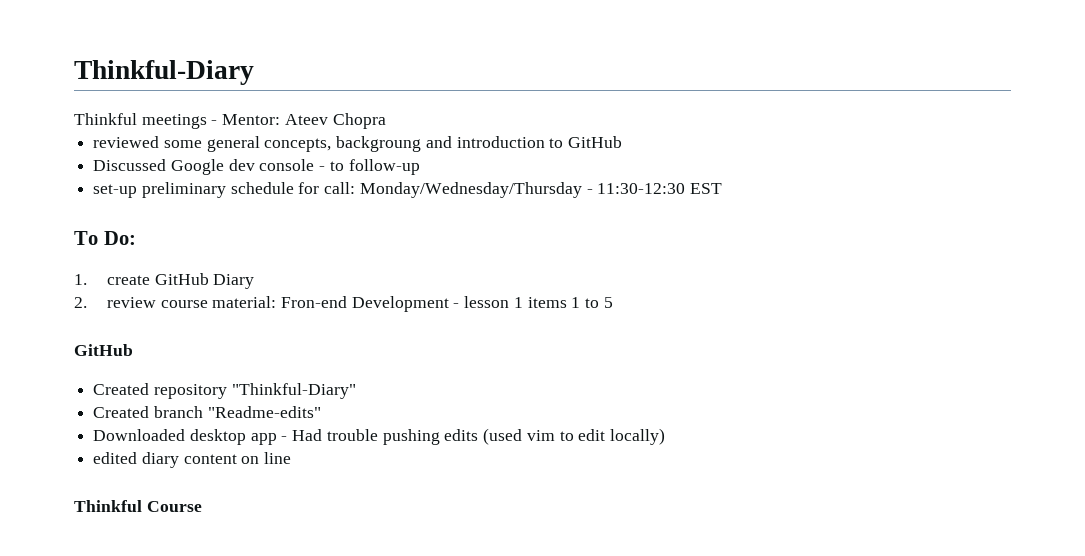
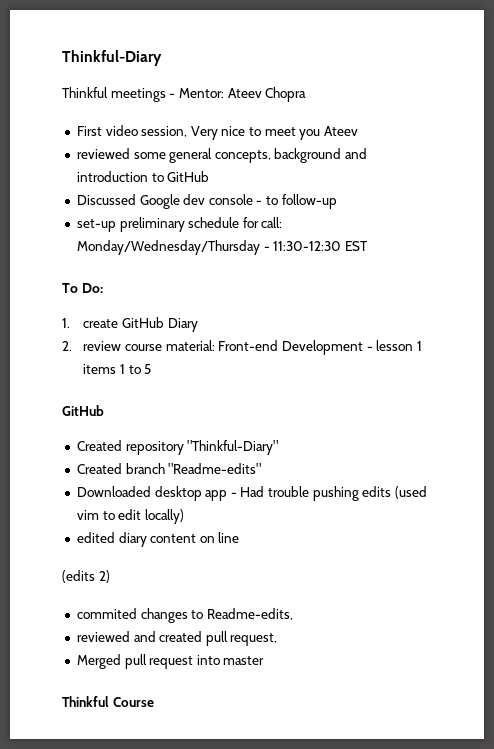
(386, 121) none -> [76,125,359,140] // First video session, Very nice to meet you Ateev
[336,136,422,152] backgroung -> [274,148,342,163] background
[281,296,348,308] Fron-end -> [218,340,279,351] Front-end
(292, 458) none -> [62,570,110,583] [76,608,293,623] [76,631,278,646] [76,654,265,669] // (edits 2) // commited changes to Readme-edits, // reviewed and created pull request, // Merged pull request into master

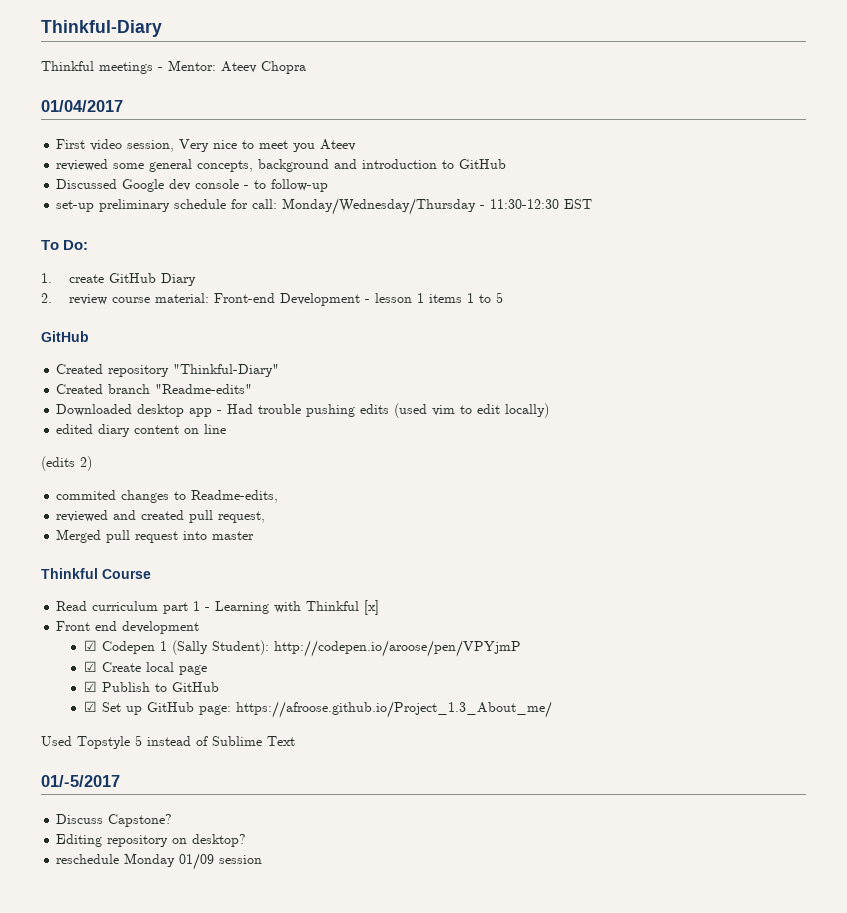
(307, 94) none -> [41,100,123,112] // 01/04/2017
(154, 702) none -> [56,600,380,615] [56,621,200,634] [84,640,522,657] [84,661,208,675] [84,681,220,692] [84,701,553,718] [41,735,295,749] [41,775,120,787] [56,814,173,827] [56,834,247,847] [56,853,263,870] // Read curriculum part 1 - Learning with Thinkful [x] // Front end development // ☑ Codepen 1 (Sally Student): http://codepen.io/aroose/pen/VPYjmP // ☑ Create local page // ☑ Publish to GitHub // ☑ Set up GitHub page: https://afroose.github.io/Project_1.3_About_me/ // Used Topstyle 5 instead of Sublime Text // 01/-5/2017 // Discuss Capstone? // Editing repository on desktop? // reschedule Monday 01/09 session

